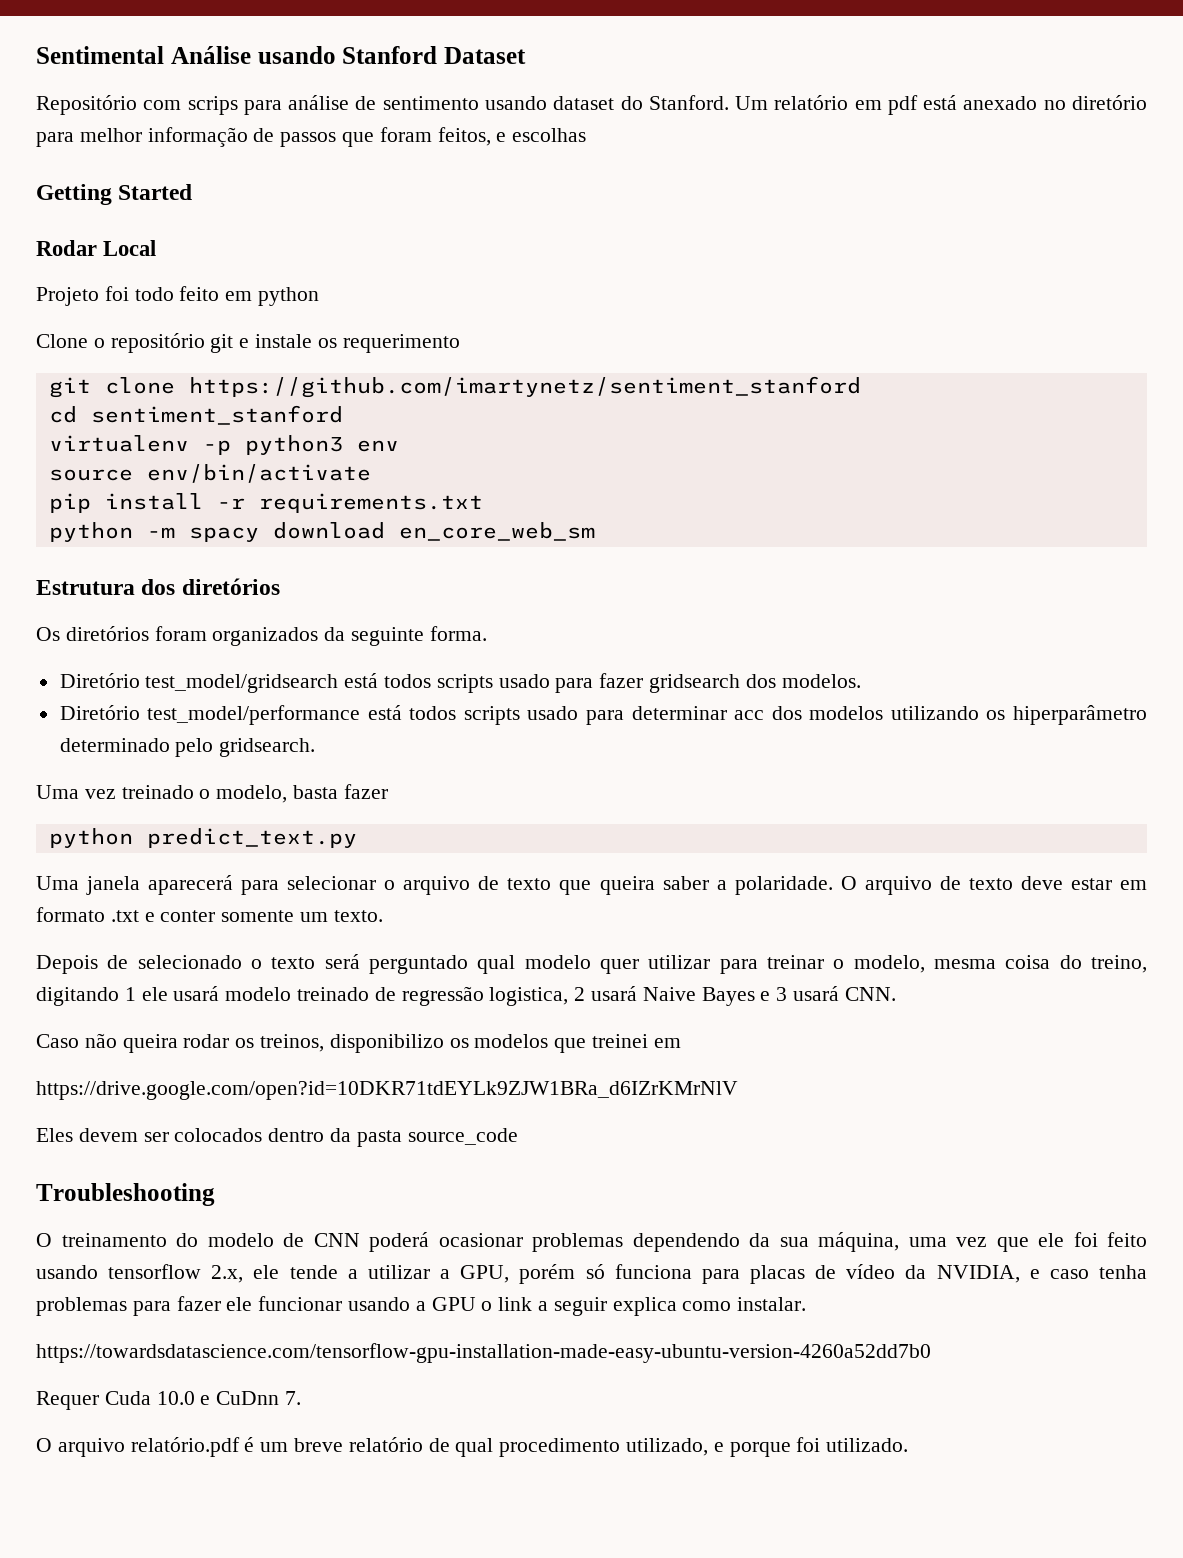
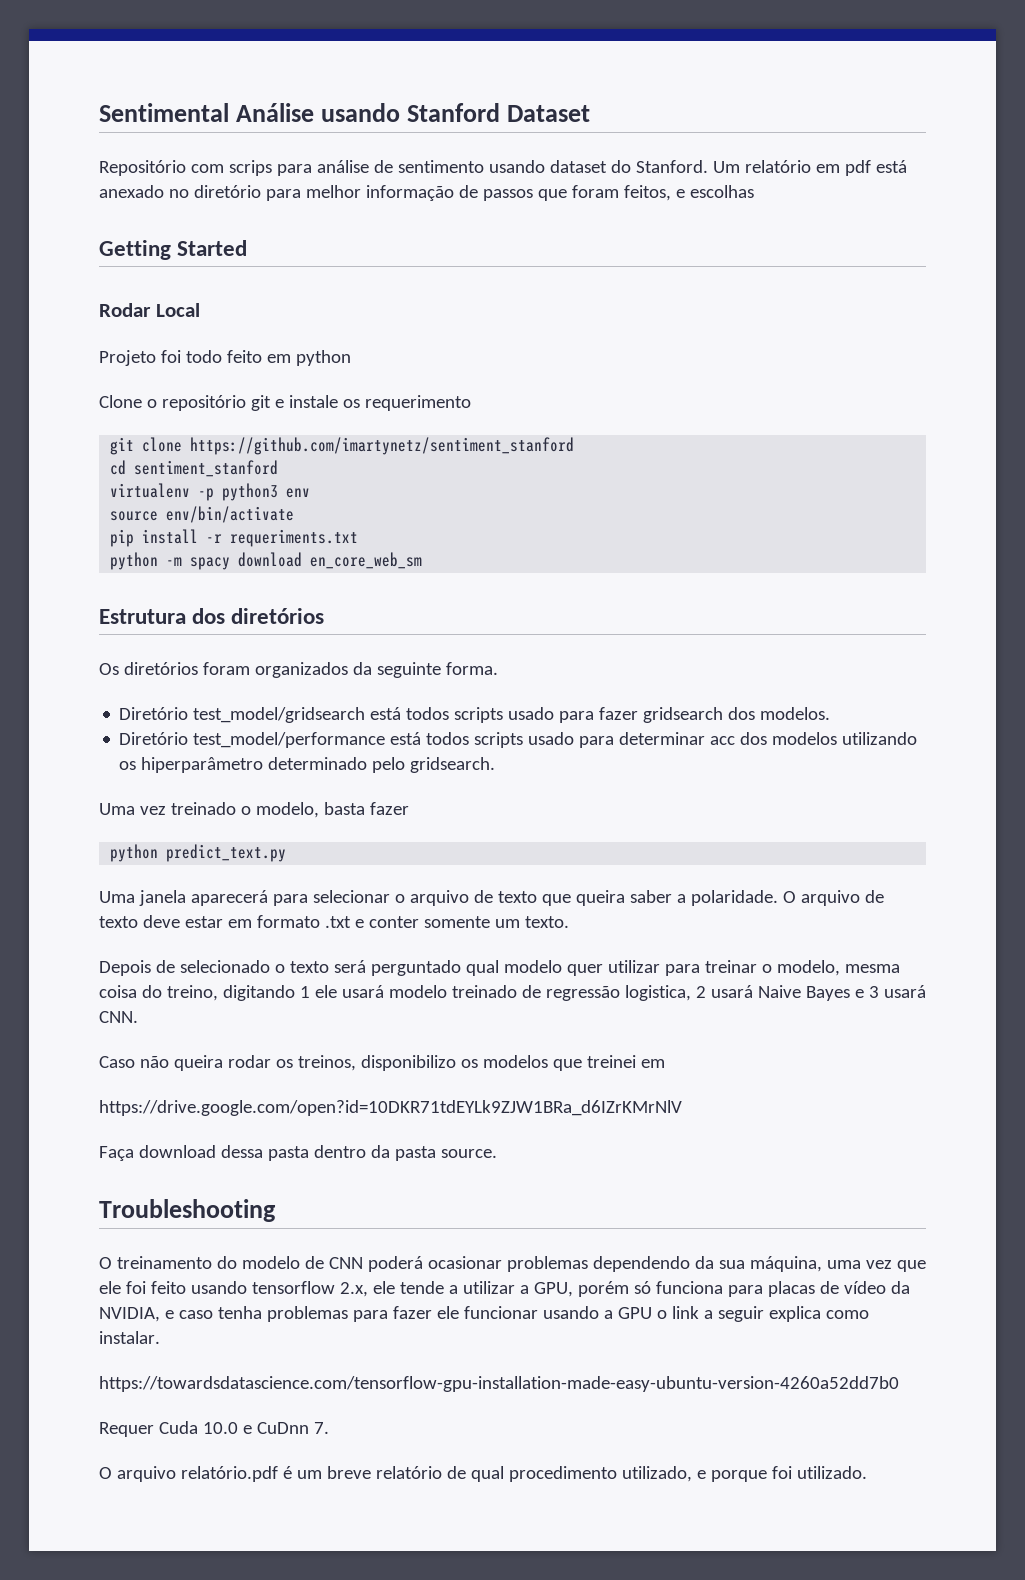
[258,493,483,513] requirements.txt -> [230,529,359,547] requeriments.txt
[36,1128,263,1142] Eles devem ser colocados -> [99,1145,309,1161] Faça download dessa pasta
[407,1128,518,1145] source_code -> [440,1149,497,1158] source.

